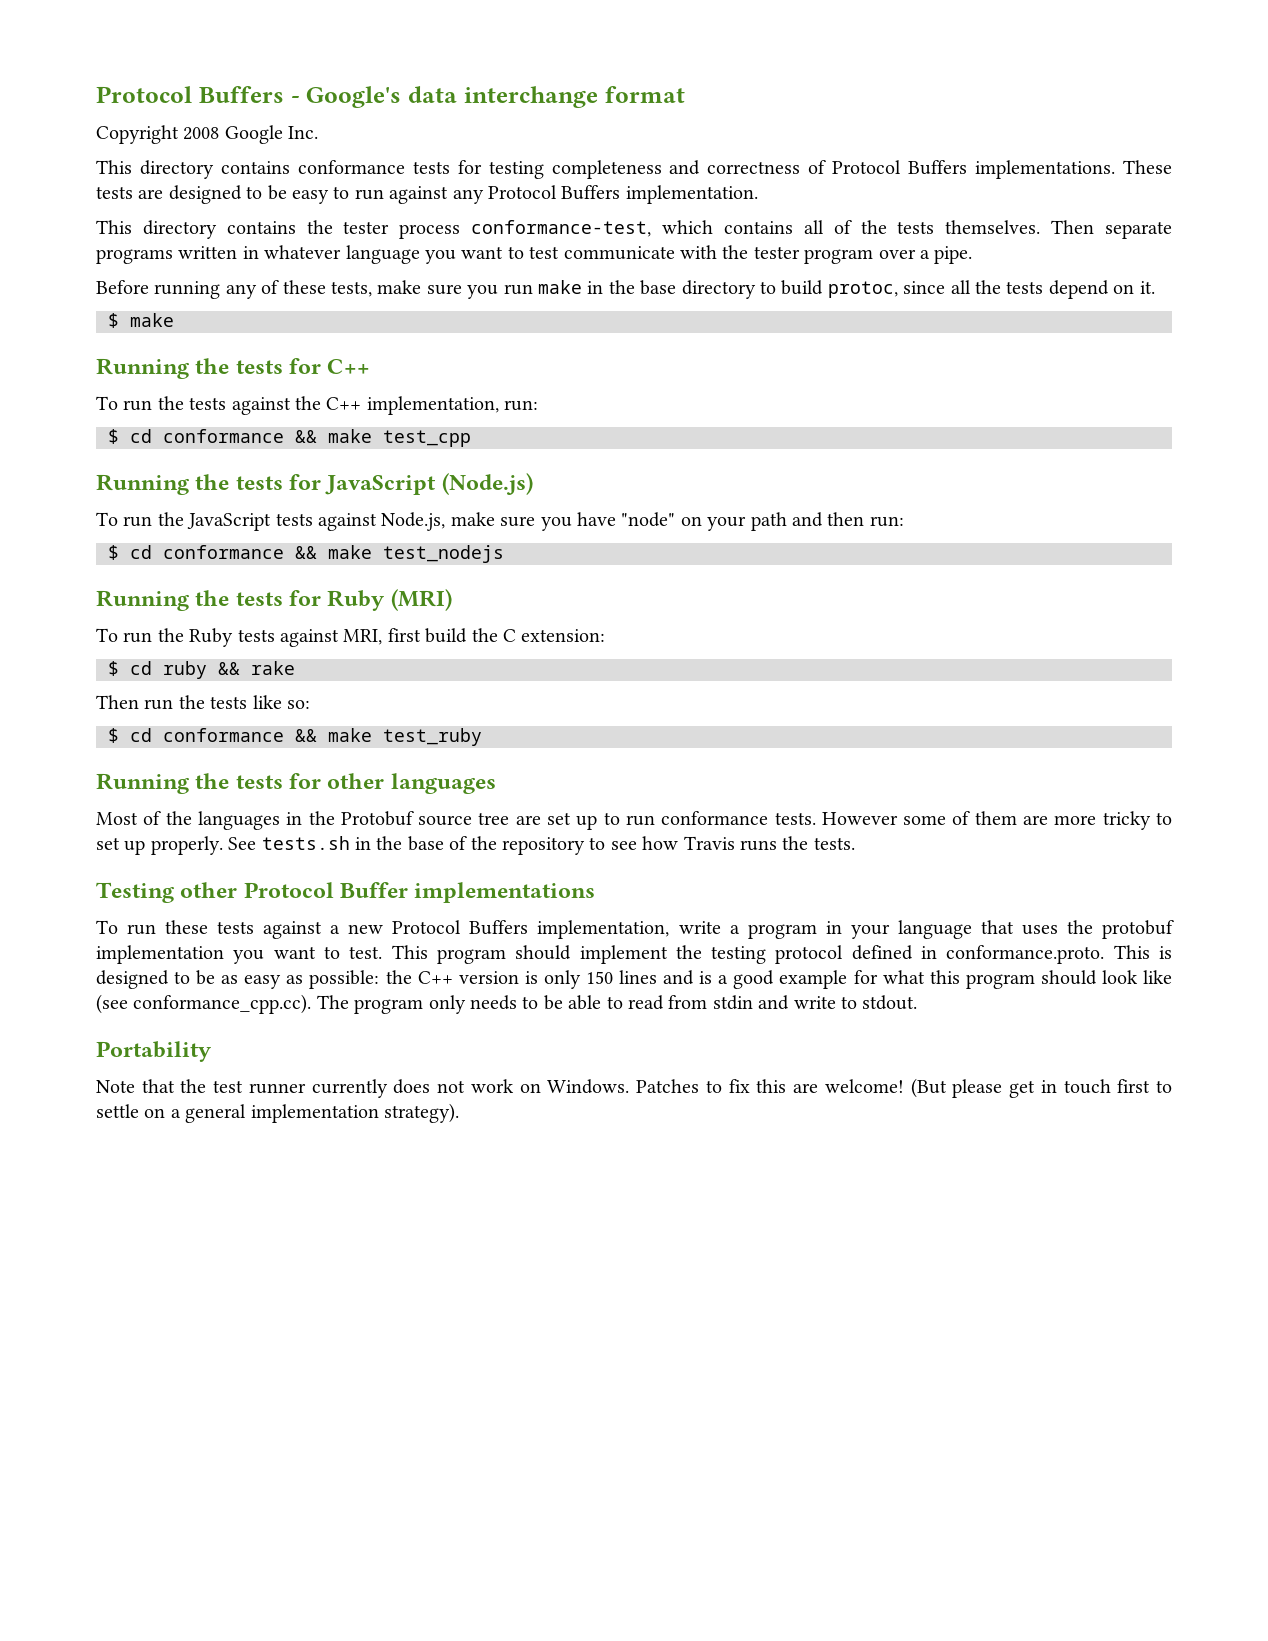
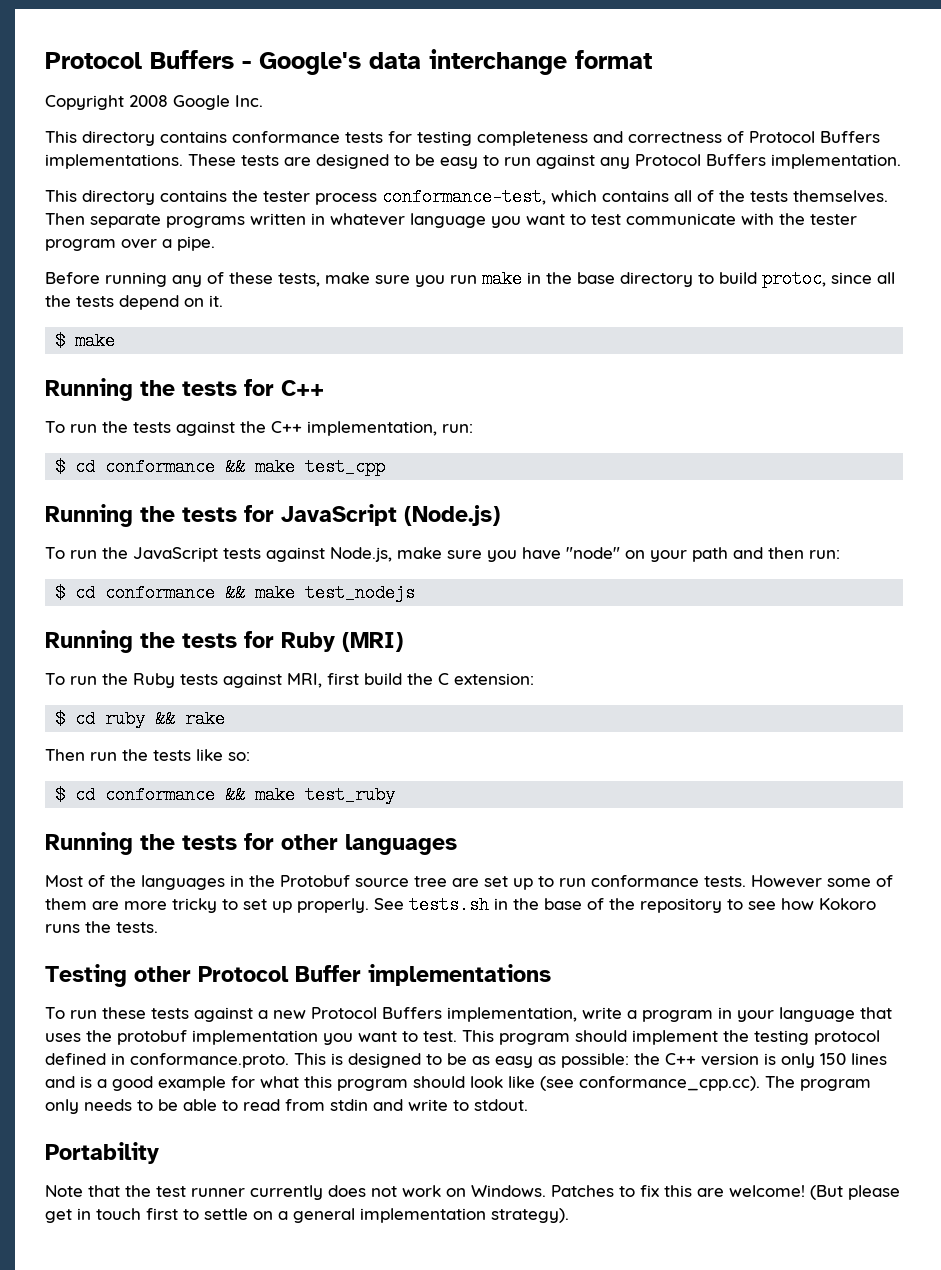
[683,836,735,850] Travis -> [819,898,876,910] Kokoro

